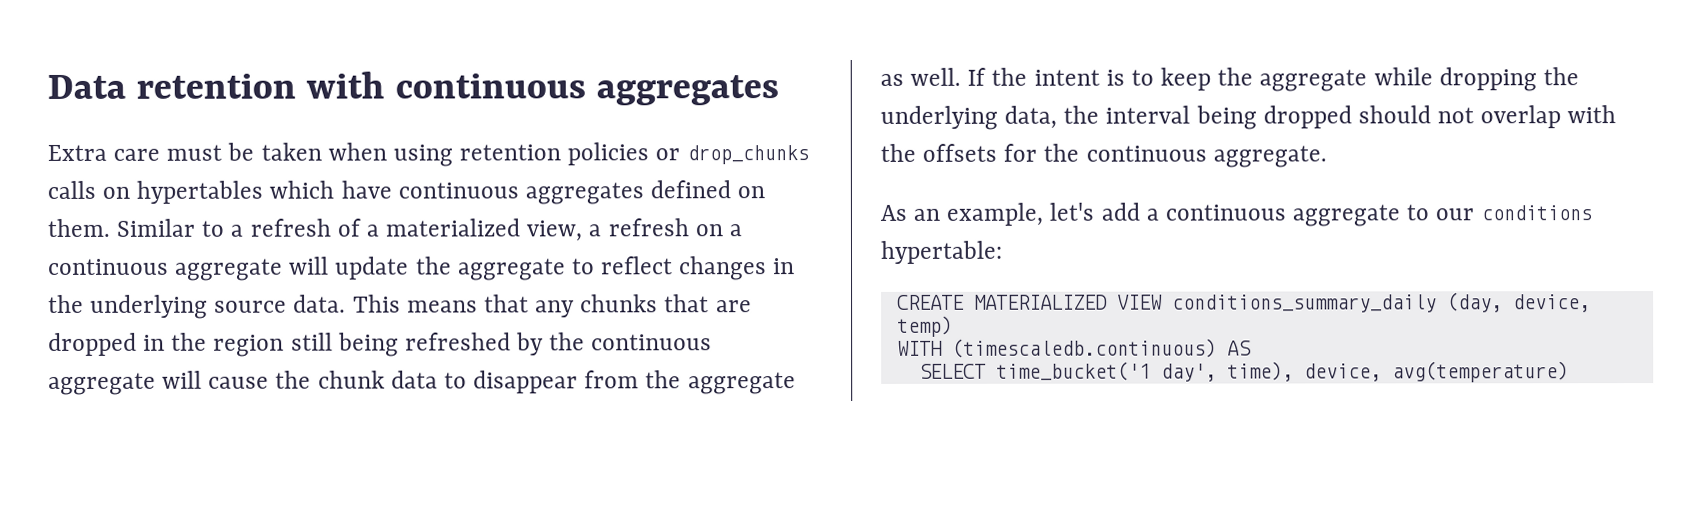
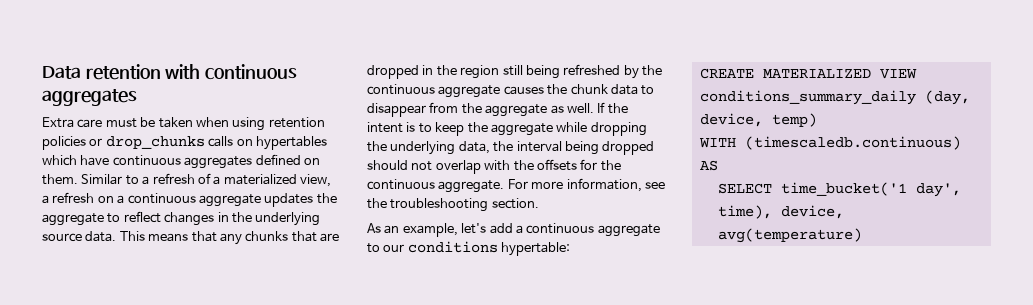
[288,256,410,280] will update -> [264,193,314,207] updates
[162,370,270,389] will cause -> [503,86,544,95] causes
(1327, 156) none -> [507,178,665,192] [367,198,539,212] For more information, see the troubleshooting section.

